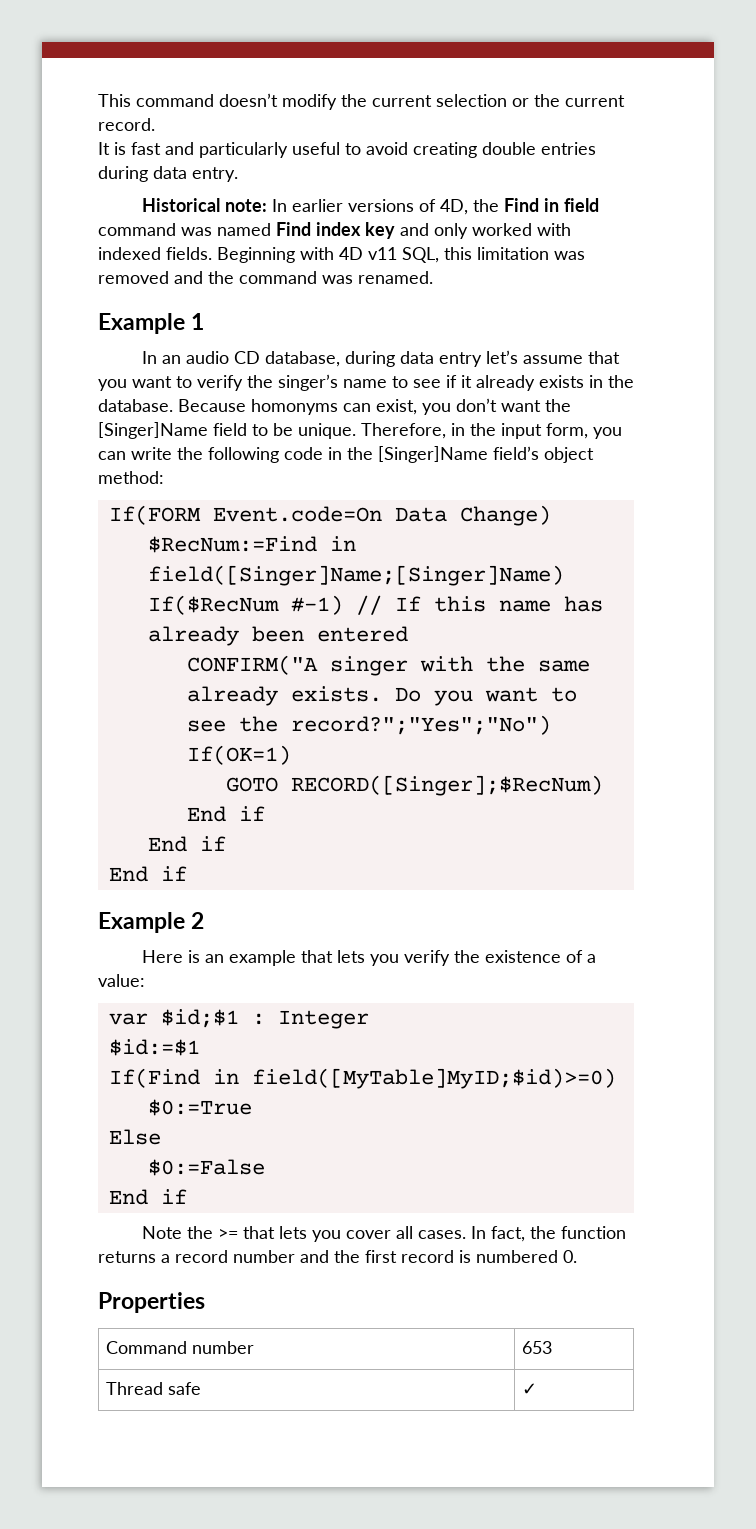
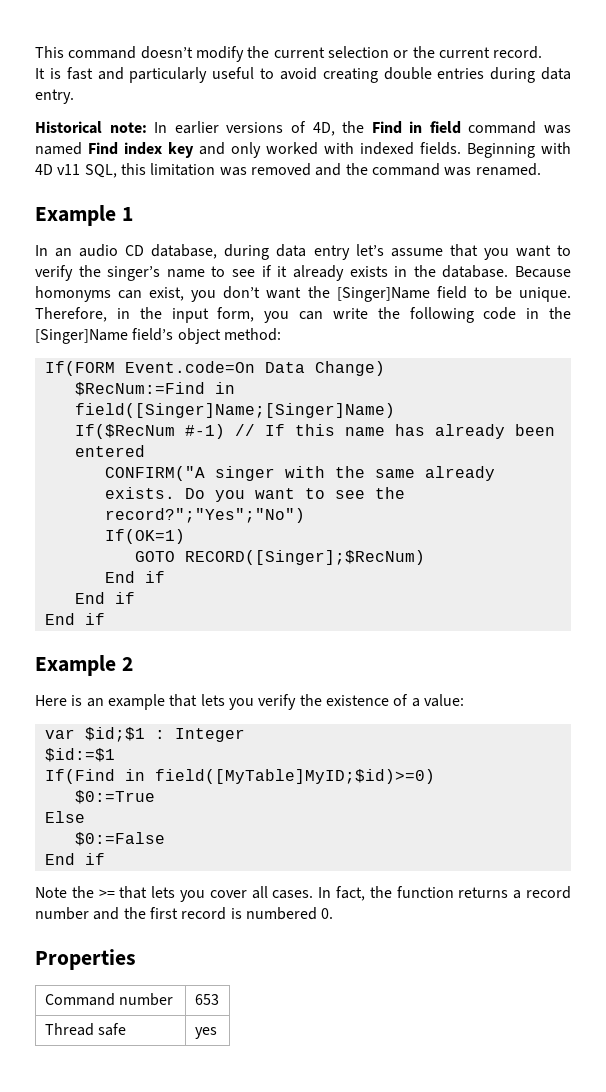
[522,1383,538,1395] ✓ -> [194,1027,217,1039] yes

